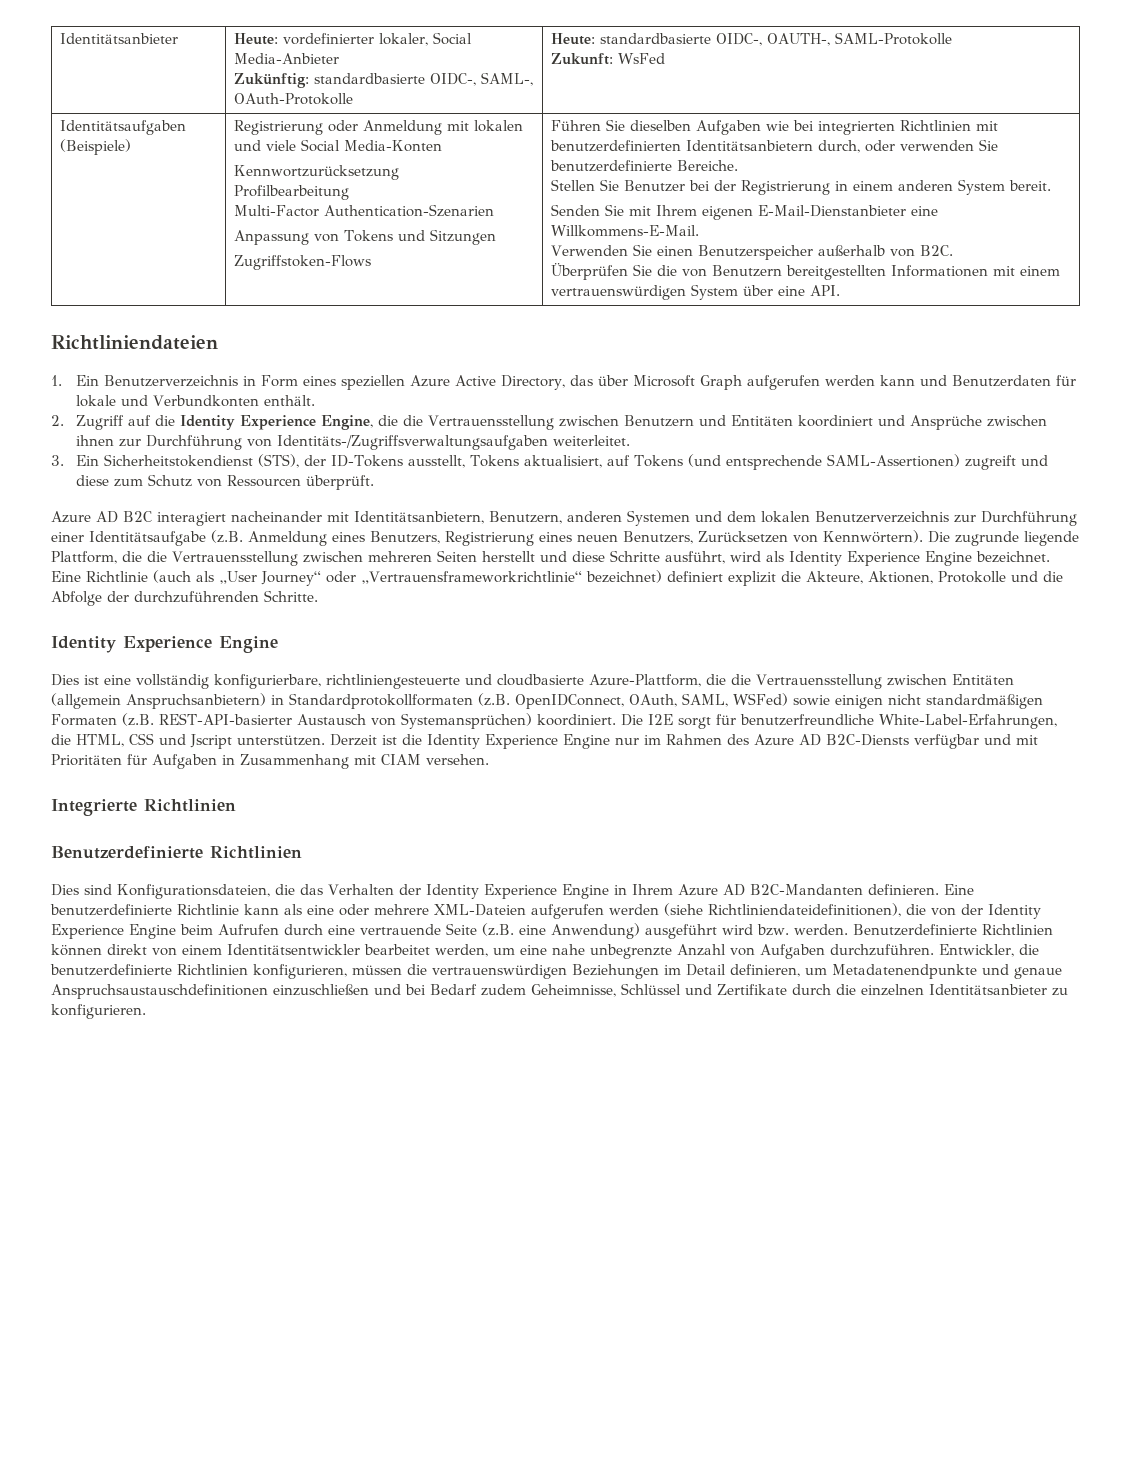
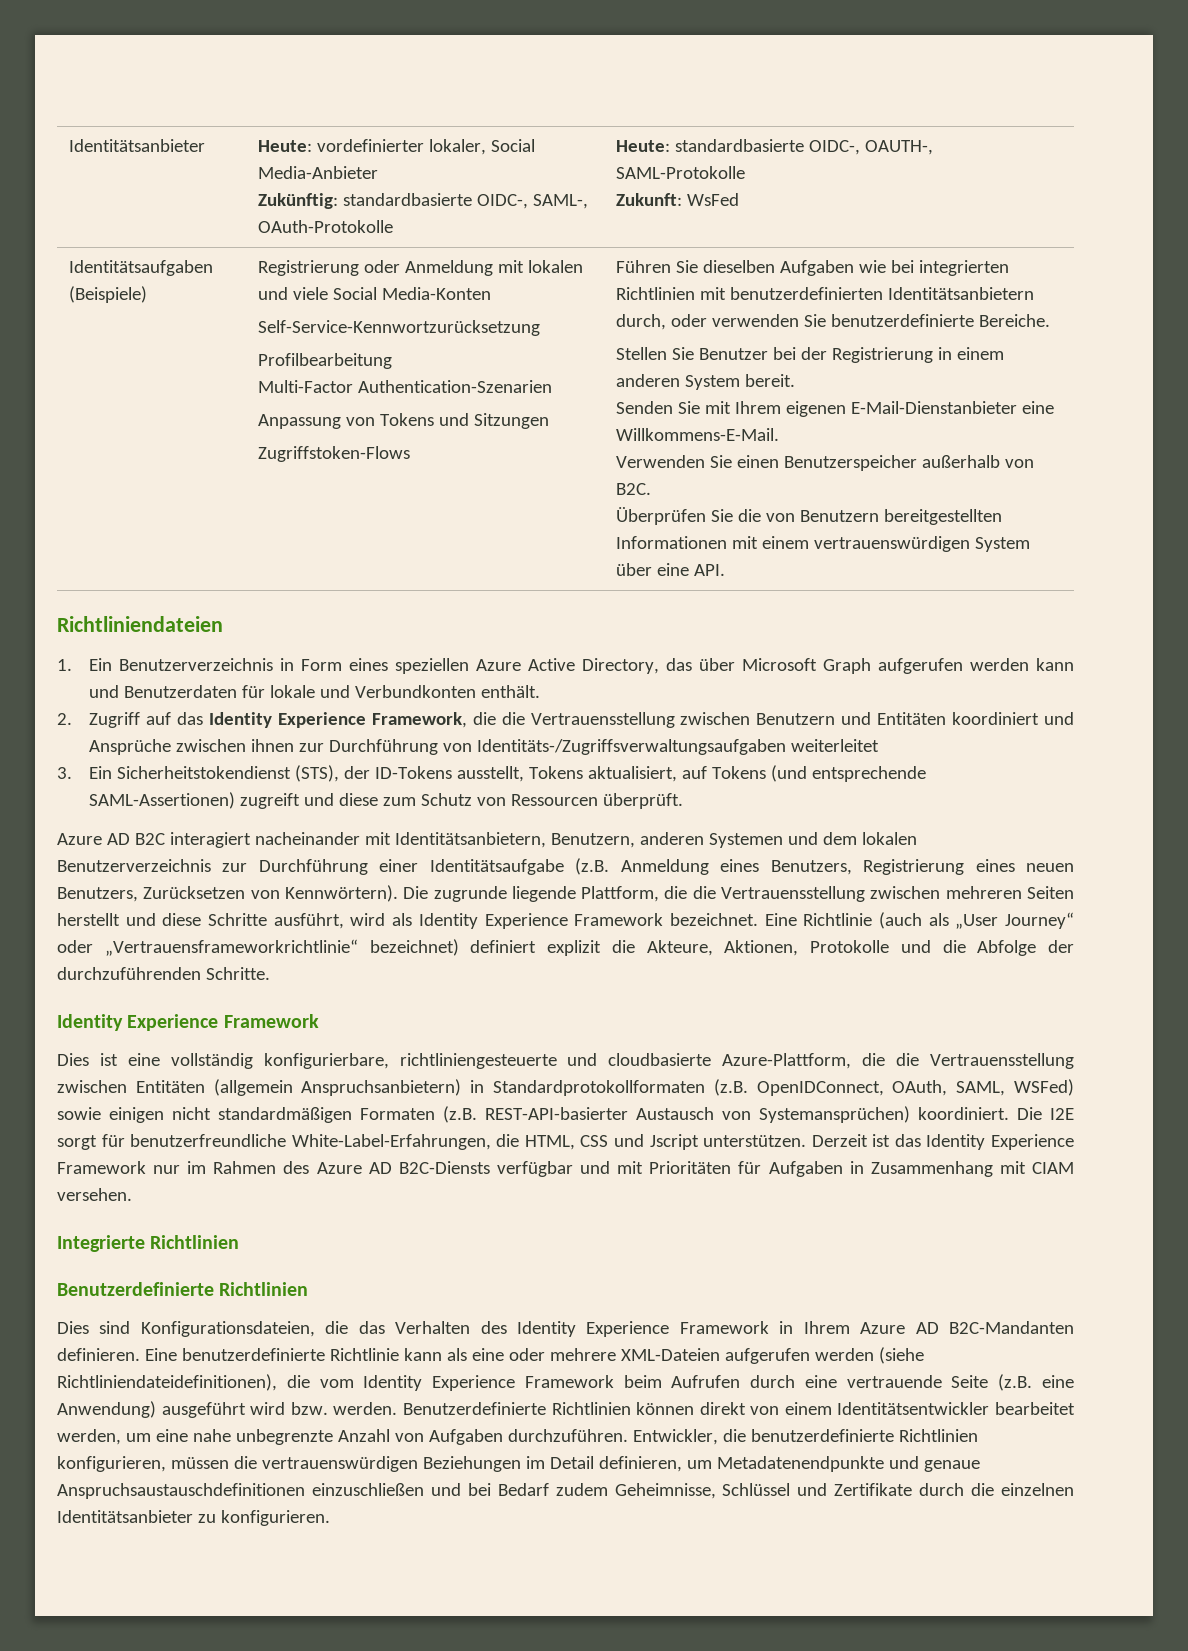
[234,165,400,180] Kennwortzurücksetzung -> [258,320,541,336] Self-Service-Kennwortzurücksetzung
[154,415,373,430] die Identity Experience Engine, -> [177,712,467,728] das Identity Experience Framework,
[552,435,630,446] weiterleitet. -> [791,739,880,752] weiterleitet
[924,551,972,566] Engine -> [574,913,664,926] Framework
[219,636,278,653] Engine -> [223,1014,319,1028] Framework
[402,734,610,749] die Identity Experience Engine -> [894,1134,1074,1150] [57,1161,146,1174] das Identity Experience Framework
[398,884,609,899] der Identity Experience Engine -> [480,1321,769,1337] des Identity Experience Framework
[931,904,1041,919] [51,924,176,939] von der Identity Experience Engine -> [319,1375,614,1391] vom Identity Experience Framework

